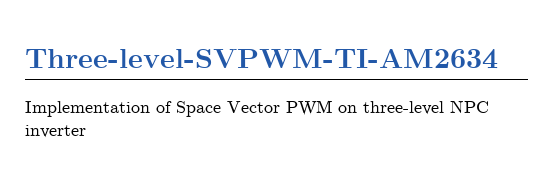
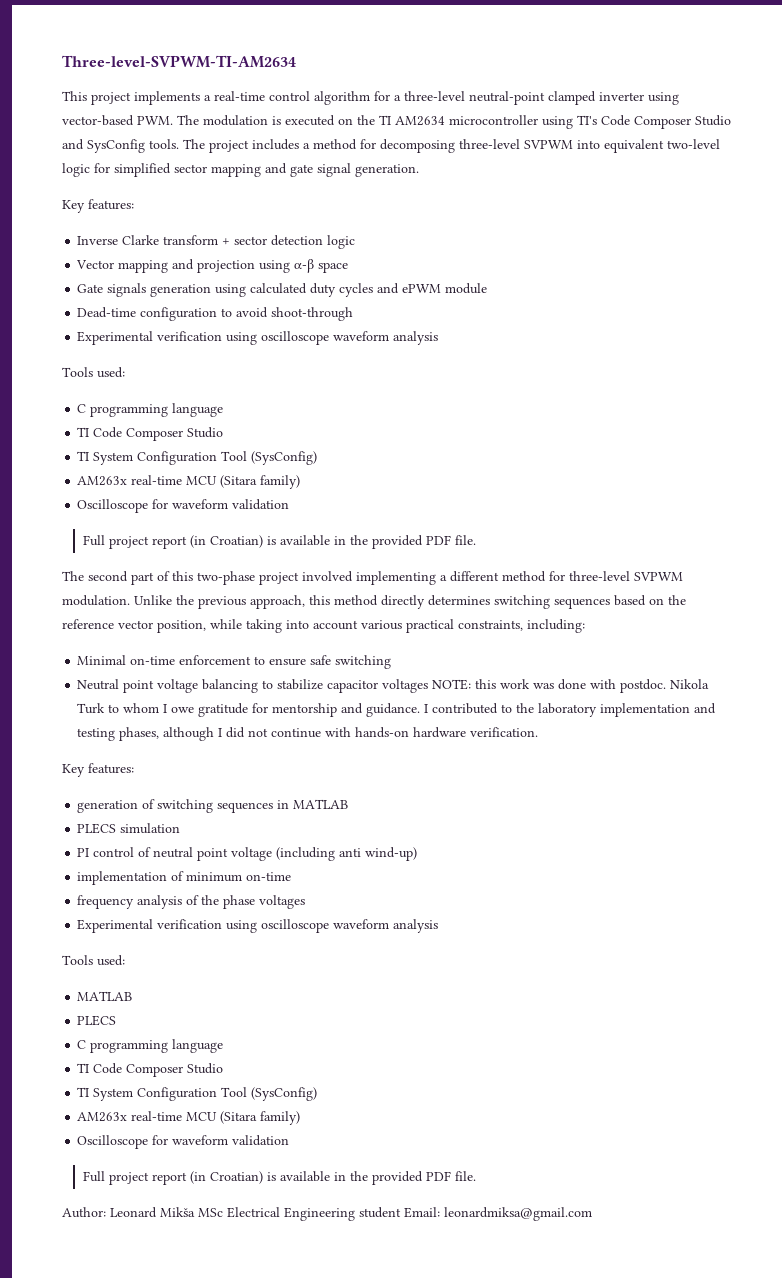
[25,100,489,117] [25,125,86,138] Implementation of Space Vector PWM on three-level NPC inverter -> [62,91,679,105] [62,115,731,129] [62,139,720,153] [62,163,419,177] [62,199,134,213] [77,235,356,249] [76,259,349,273] [77,283,488,297] [77,307,354,321] [77,331,439,345] [62,367,125,378] [77,403,224,417] [77,427,224,441] [77,451,318,465] [77,475,301,489] [77,499,290,513] [82,535,476,549] [62,571,683,585] [62,595,686,609] [62,619,585,633] [77,655,392,669] [77,679,710,693] [77,703,717,717] [77,727,539,741] [62,763,134,777] [77,799,349,813] [77,823,181,834] [77,847,418,861] [77,871,292,885] [77,895,306,909] [77,919,439,933] [62,955,125,966] [77,991,133,1001] [77,1015,117,1026] [77,1039,224,1053] [77,1063,224,1077] [77,1087,318,1101] [77,1111,301,1125] [77,1135,290,1149] [82,1171,476,1185] [62,1207,592,1221] This project implements a real-time control algorithm for a three-level neutral-point clamped inverter using vector-based PWM. The modulation is executed on the TI AM2634 microcontroller using TI's Code Composer Studio and SysConfig tools. The project includes a method for decomposing three-level SVPWM into equivalent two-level logic for simplified sector mapping and gate signal generation. // Key features: // Inverse Clarke transform + sector detection logic // Vector mapping and projection using α-β space // Gate signals generation using calculated duty cycles and ePWM module // Dead-time configuration to avoid shoot-through // Experimental verification using oscilloscope waveform analysis // Tools used: // C programming language // TI Code Composer Studio // TI System Configuration Tool (SysConfig) // AM263x real-time MCU (Sitara family) // Oscilloscope for waveform validation // Full project report (in Croatian) is available in the provided PDF file. // The second part of this two-phase project involved implementing a different method for three-level SVPWM modulation. Unlike the previous approach, this method directly determines switching sequences based on the reference vector position, while taking into account various practical constraints, including: // Minimal on-time enforcement to ensure safe switching // Neutral point voltage balancing to stabilize capacitor voltages NOTE: this work was done with postdoc. Nikola Turk to whom I owe gratitude for mentorship and guidance. I contributed to the laboratory implementation and testing phases, although I did not continue with hands-on hardware verification. // Key features: // generation of switching sequences in MATLAB // PLECS simulation // PI control of neutral point voltage (including anti wind-up) // implementation of minimum on-time // frequency analysis of the phase voltages // Experimental verification using oscilloscope waveform analysis // Tools used: // MATLAB // PLECS // C programming language // TI Code Composer Studio // TI System Configuration Tool (SysConfig) // AM263x real-time MCU (Sitara family) // Oscilloscope for waveform validation // Full project report (in Croatian) is available in the provided PDF file. // Author: Leonard Mikša MSc Electrical Engineering student Email: leonardmiksa@gmail.com

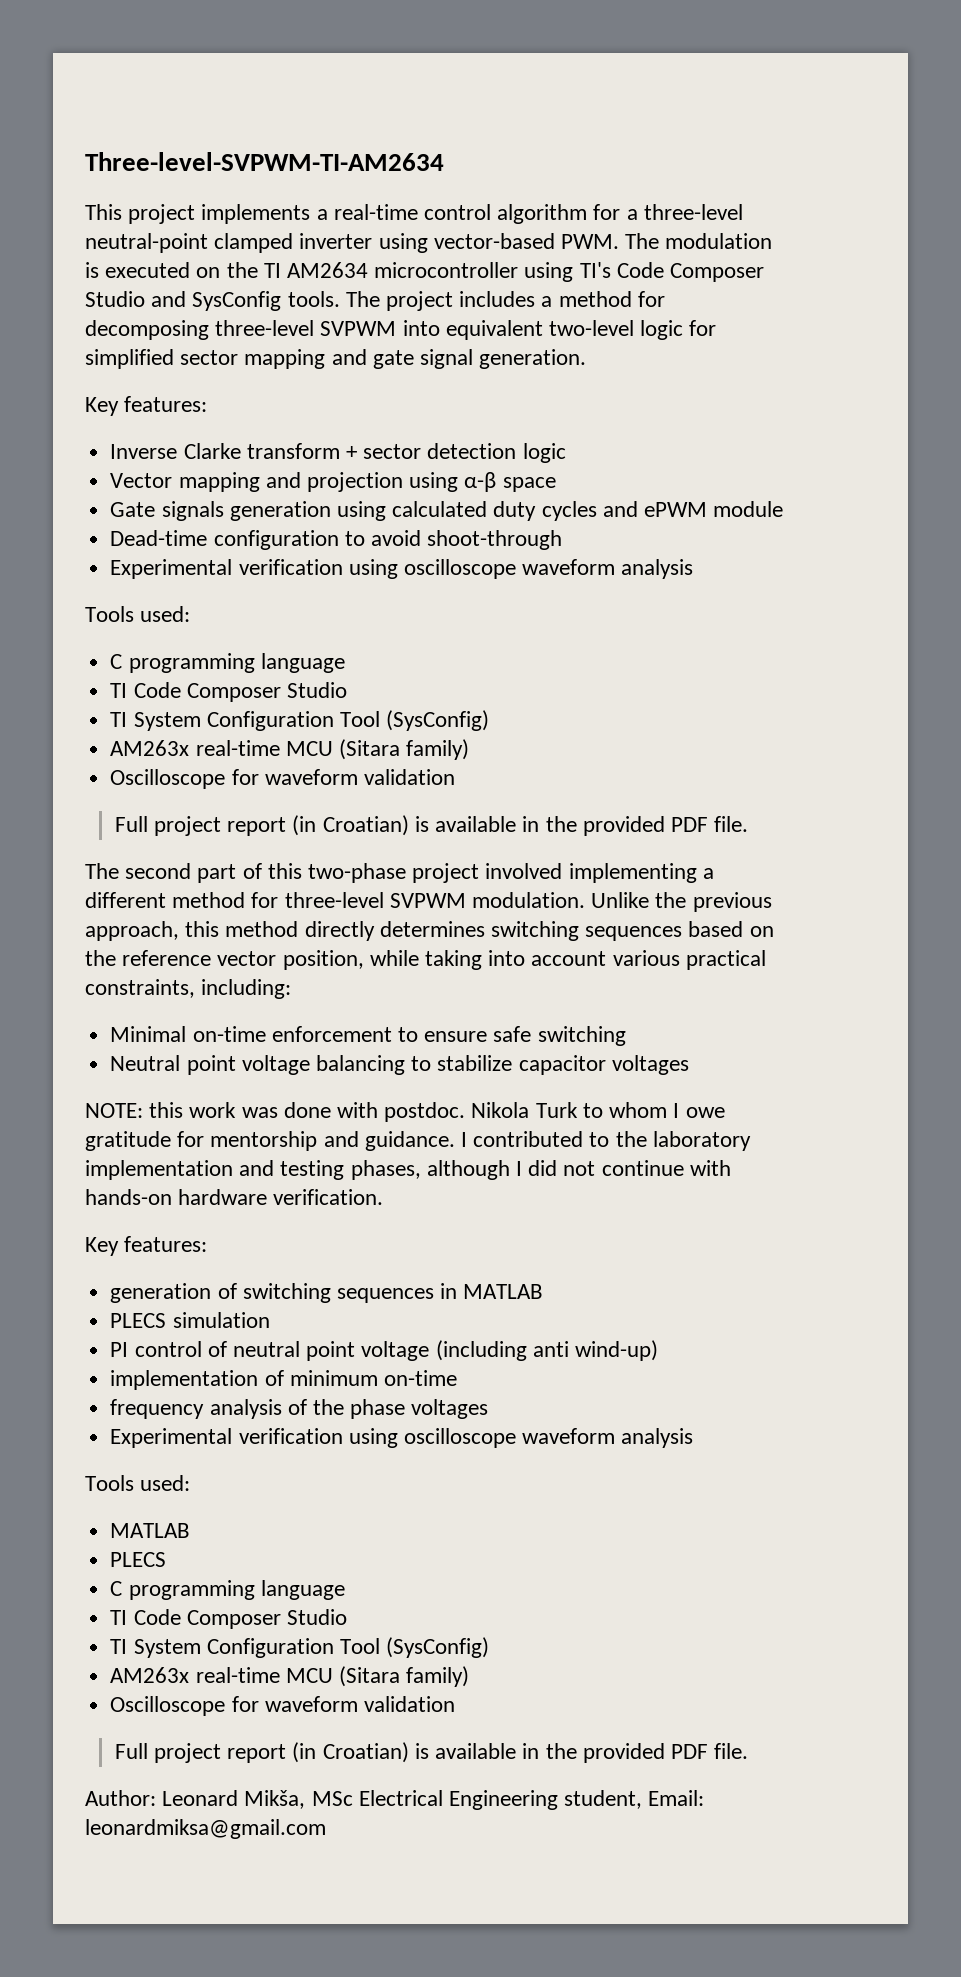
(429, 686) none -> (689, 1065) //
[160,1207,195,1217] Mikša -> [244,1790,306,1809] Mikša,
[359,1207,401,1218] student -> [564,1790,643,1809] student,

